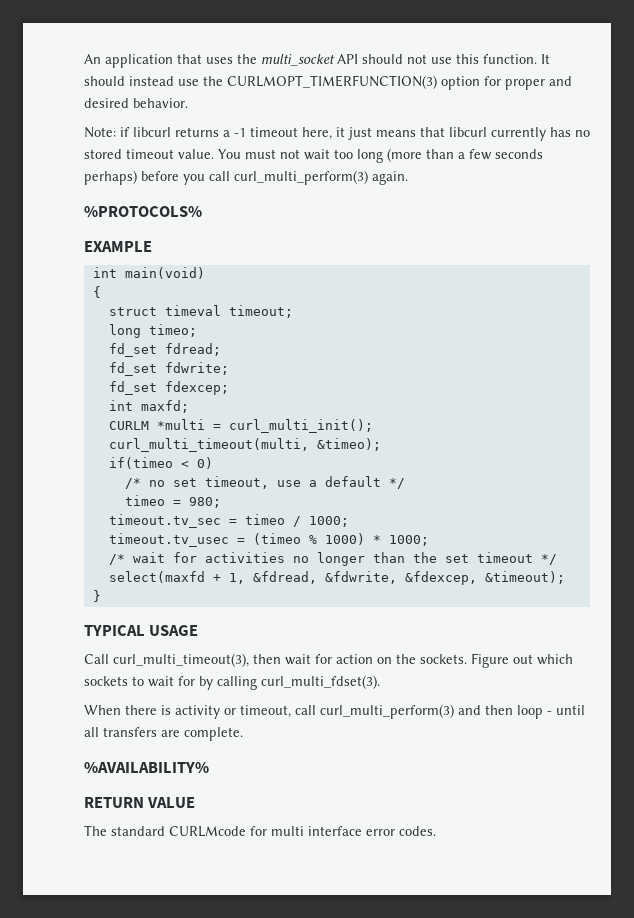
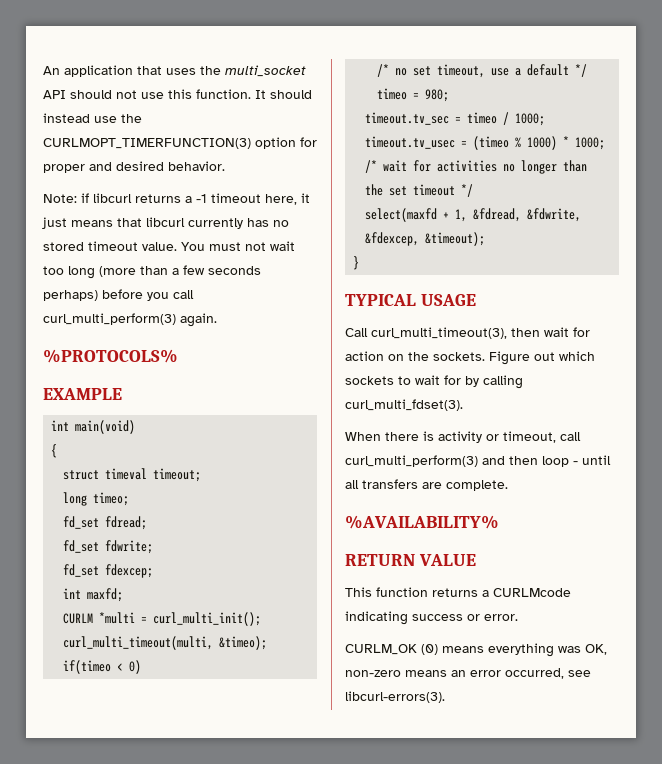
[84,825,436,837] The standard CURLMcode for multi interface error codes. -> [345,587,571,597] [345,611,518,625] [345,643,607,657] [345,668,591,679] [345,691,445,703] This function returns a CURLMcode indicating success or error. // CURLM_OK (0) means everything was OK, non-zero means an error occurred, see libcurl-errors(3).

